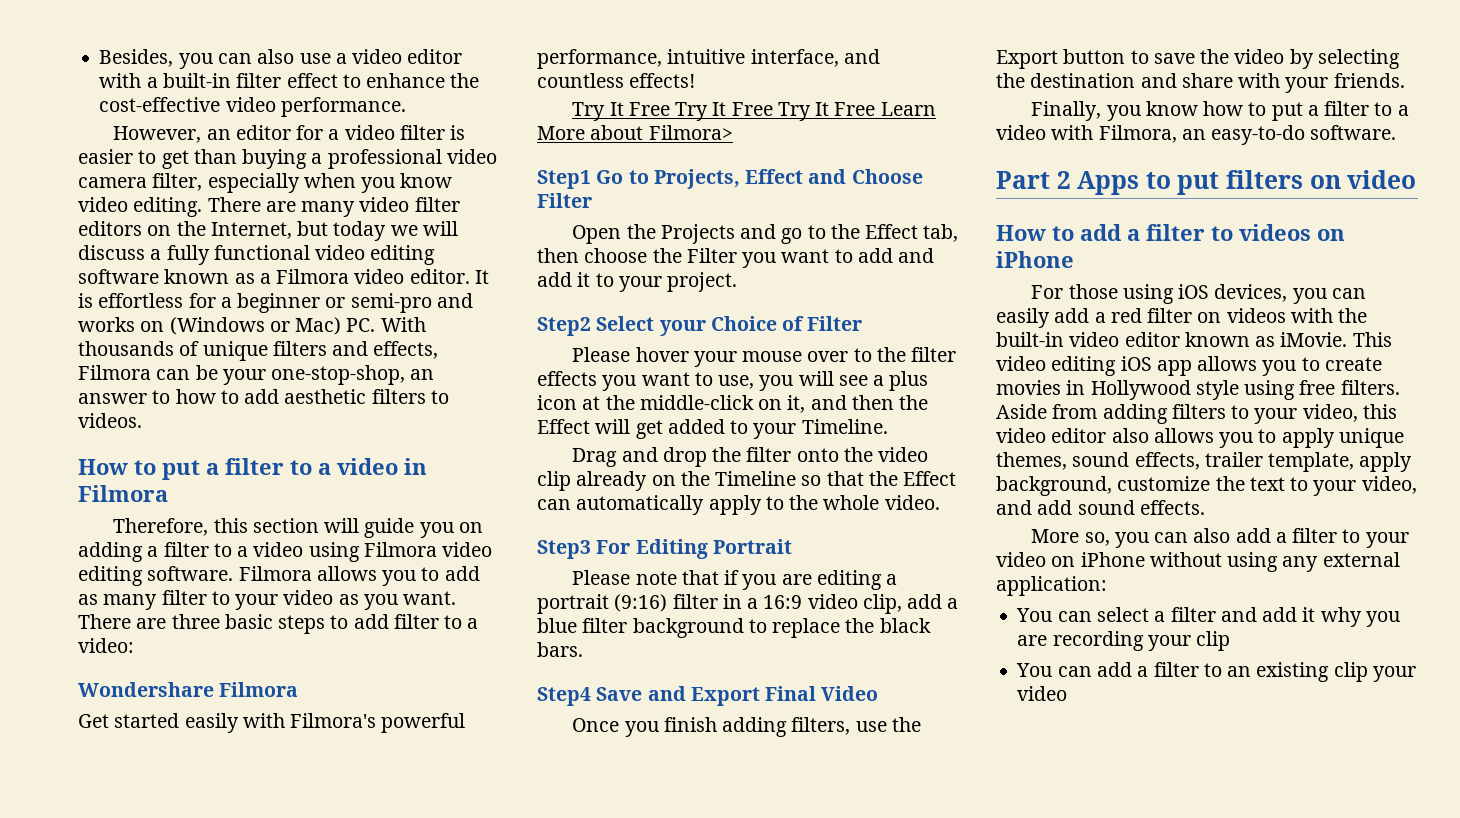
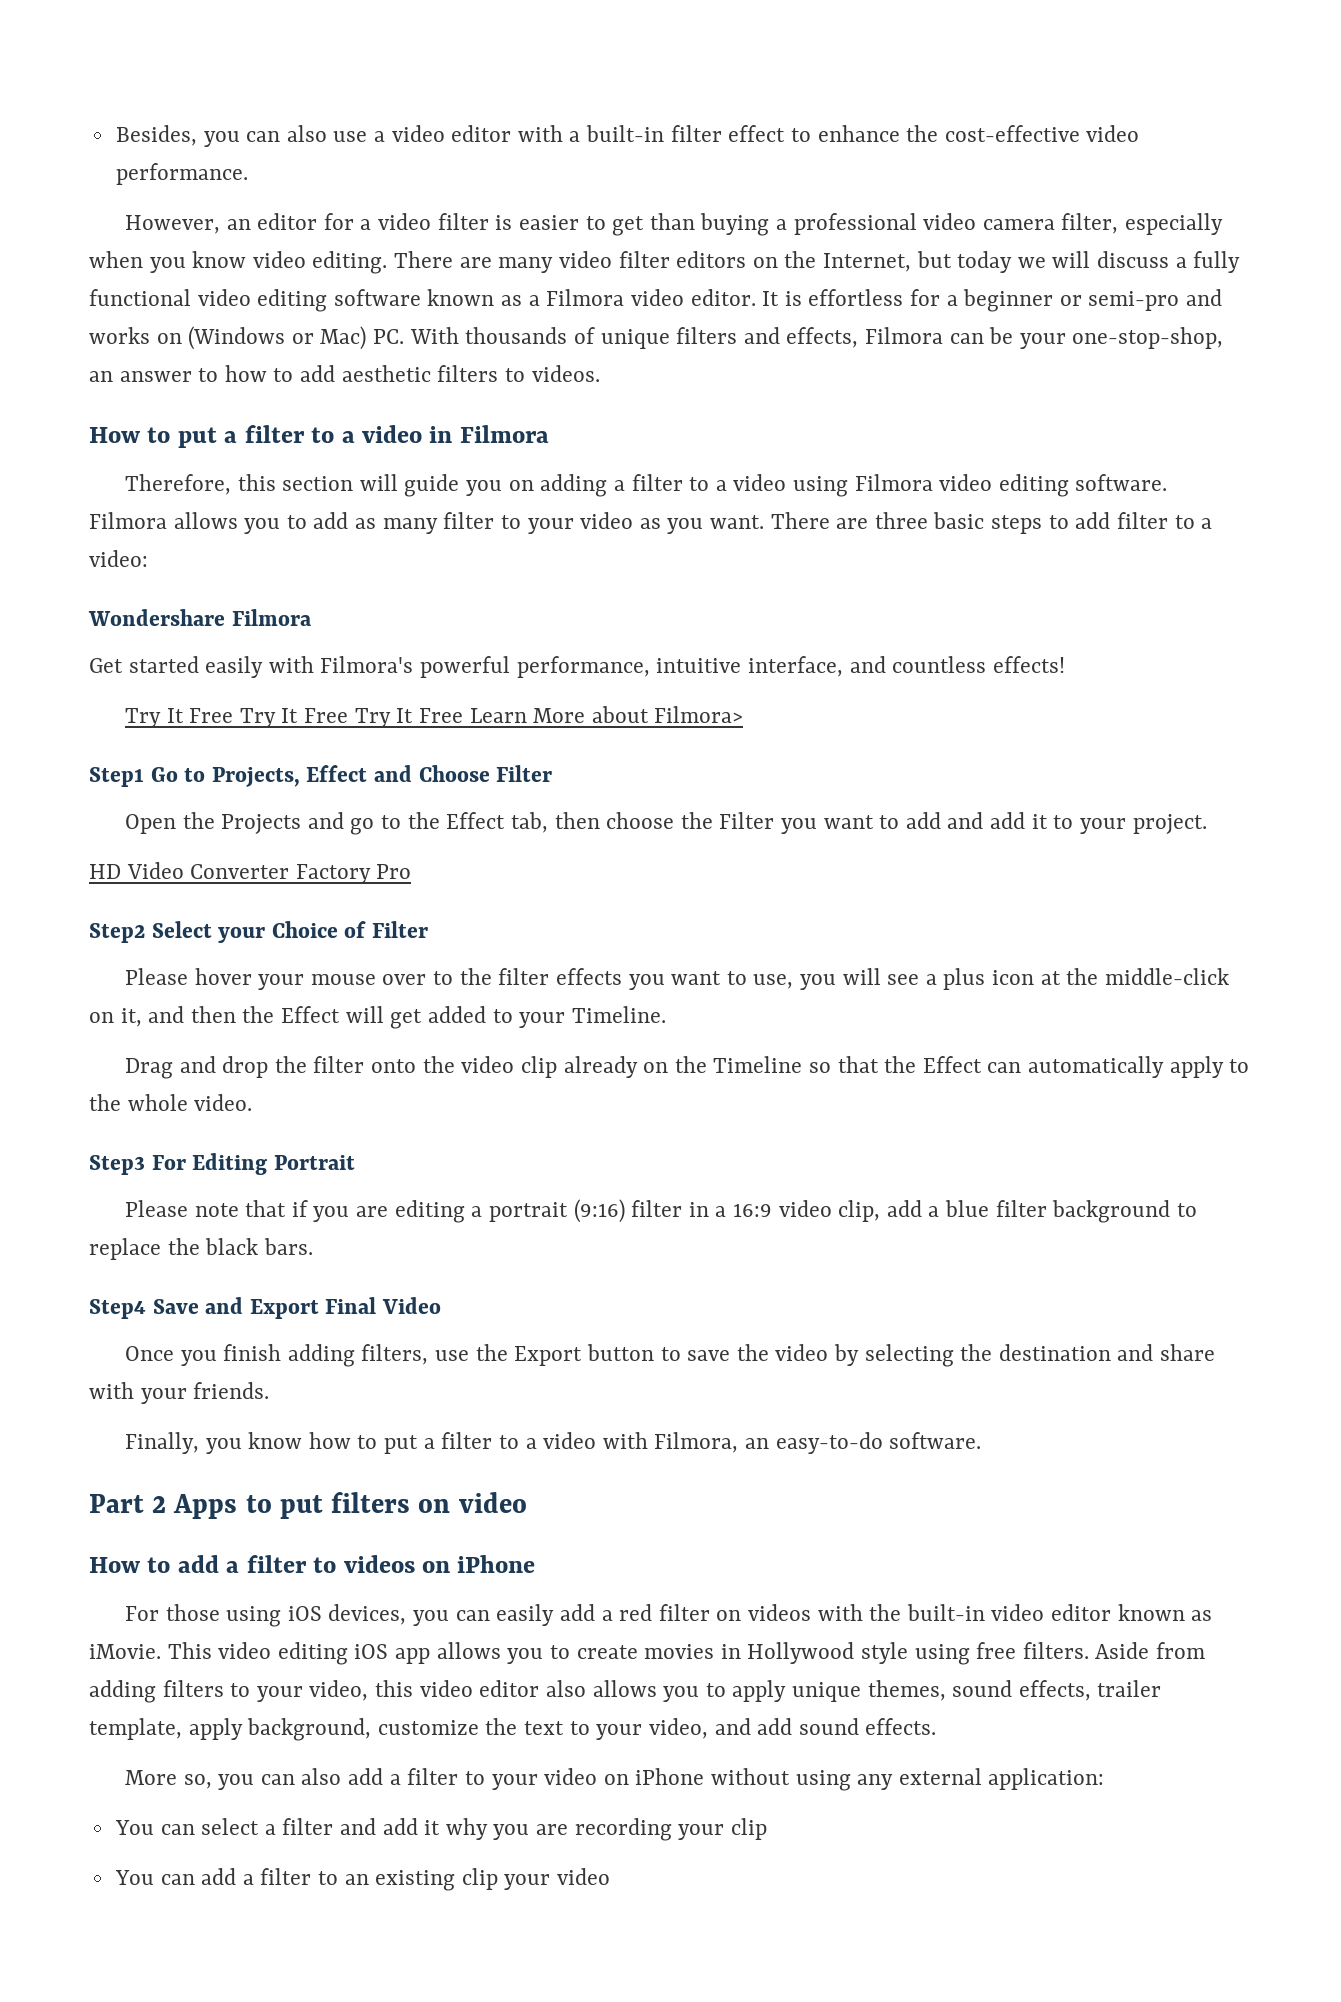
(738, 282) none -> [89,862,412,884] // HD Video Converter Factory Pro

